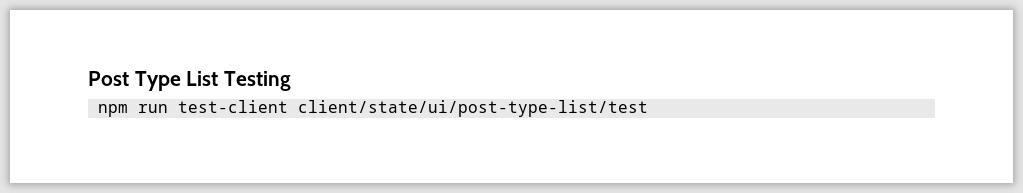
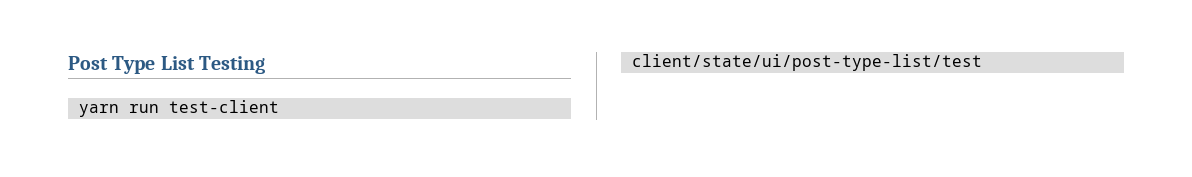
[97,104,128,117] npm -> [78,104,119,117] yarn

